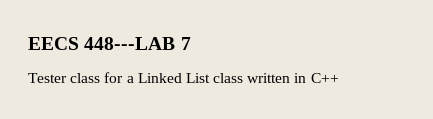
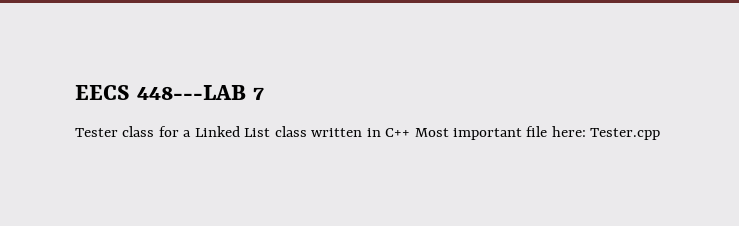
(339, 78) none -> [414,126,661,140] Most important file here: Tester.cpp

